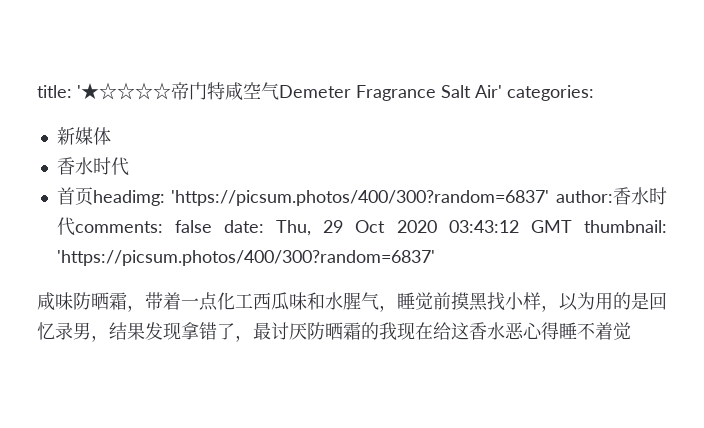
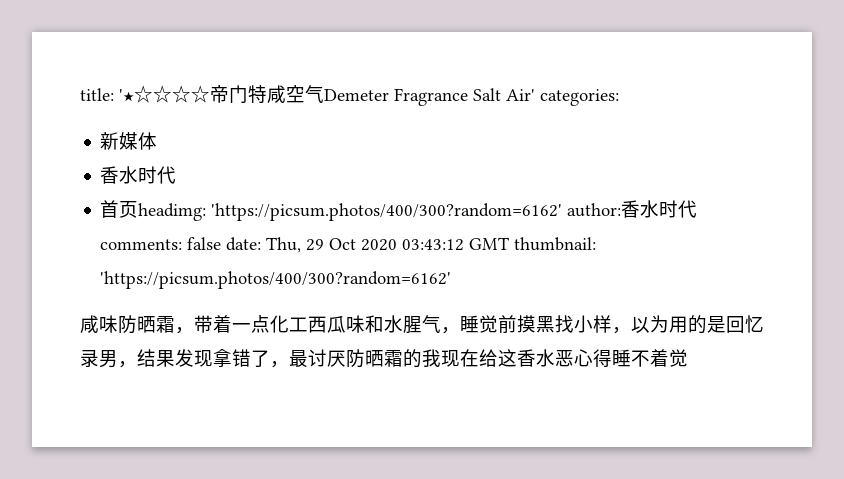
[171,190,550,206] 'https://picsum.photos/400/300?random=6837' -> [211,203,563,221] 'https://picsum.photos/400/300?random=6162'
[56,250,435,266] 'https://picsum.photos/400/300?random=6837' -> [100,271,452,289] 'https://picsum.photos/400/300?random=6162'

